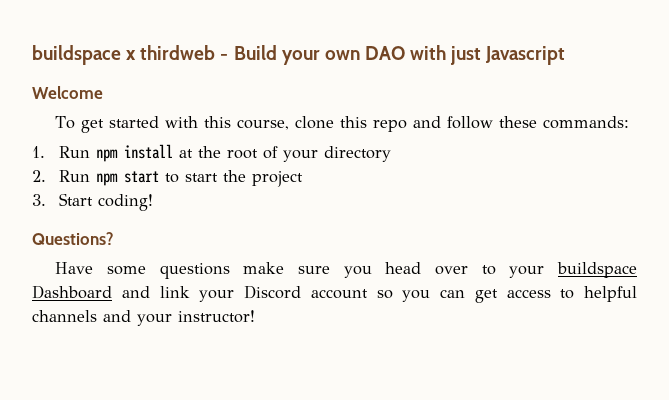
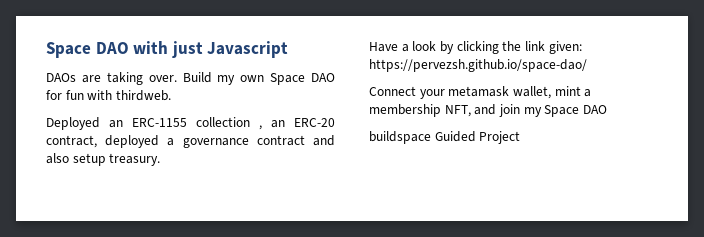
[32,45,566,65] [32,86,103,99] [55,116,630,133] [32,144,392,162] [32,170,304,187] [32,193,154,211] [32,232,114,245] [55,262,638,279] [32,285,637,303] [32,310,255,326] buildspace x thirdweb - Build your own DAO with just Javascript // Welcome // To get started with this course, clone this repo and follow these commands: // 1. Run npm install at the root of your directory // 2. Run npm start to start the project // 3. Start coding! // Questions? // Have some questions make sure you head over to your buildspace Dashboard and link your Discord account so you can get access to helpful channels and your instructor! -> [46,41,289,58] [46,72,335,85] [46,90,171,101] [46,117,335,130] [46,135,335,148] [46,153,161,166] [369,41,582,54] [369,59,587,72] [369,86,592,99] [369,104,607,117] [369,131,521,144] Space DAO with just Javascript // DAOs are taking over. Build my own Space DAO for fun with thirdweb. // Deployed an ERC-1155 collection , an ERC-20 contract, deployed a governance contract and also setup treasury. // Have a look by clicking the link given: https://pervezsh.github.io/space-dao/ // Connect your metamask wallet, mint a membership NFT, and join my Space DAO // buildspace Guided Project

